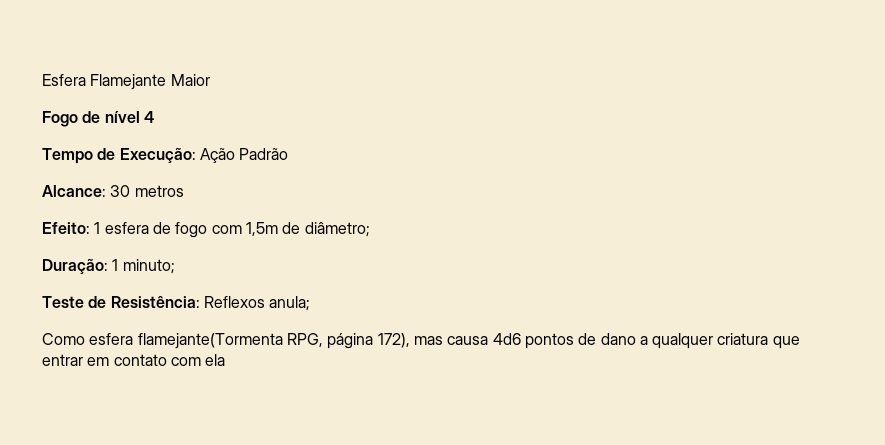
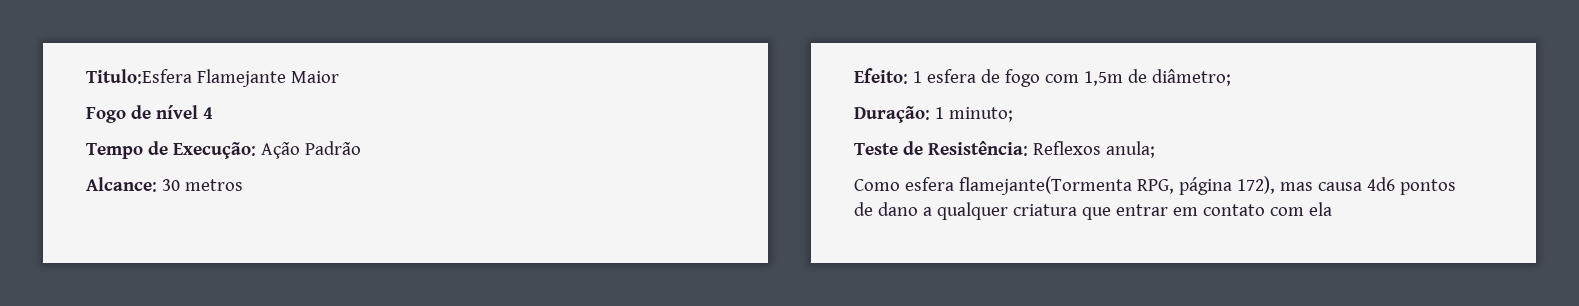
[42,74,86,86] Esfera -> [86,69,192,84] Titulo:Esfera

